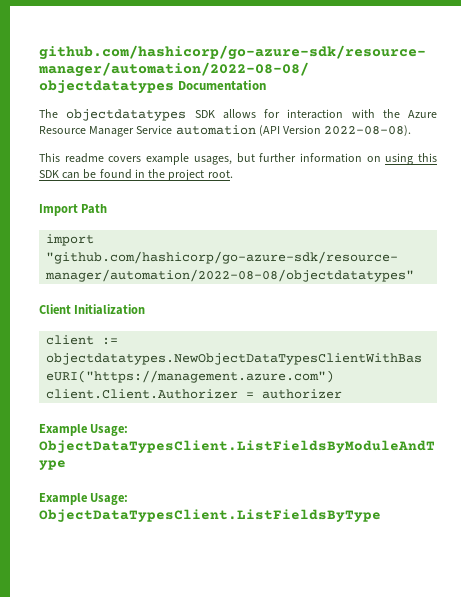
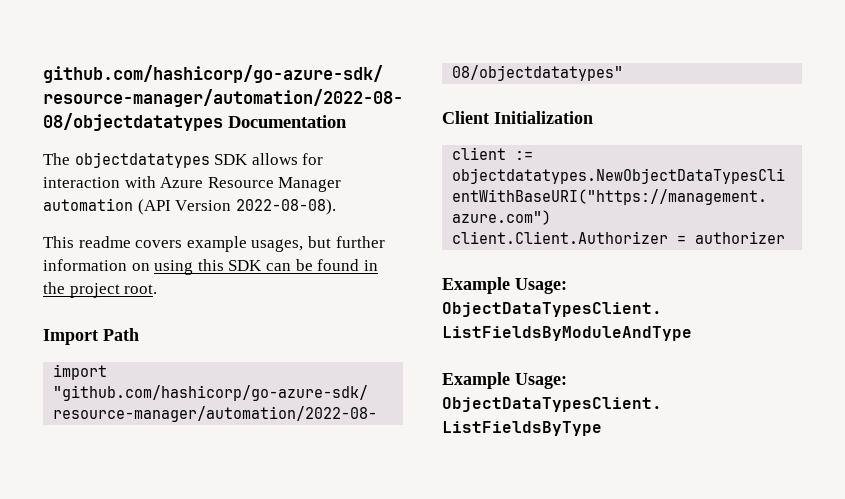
[382,109,400,118] the -> (156, 182) none
[136,125,173,134] Service -> (342, 184) none

